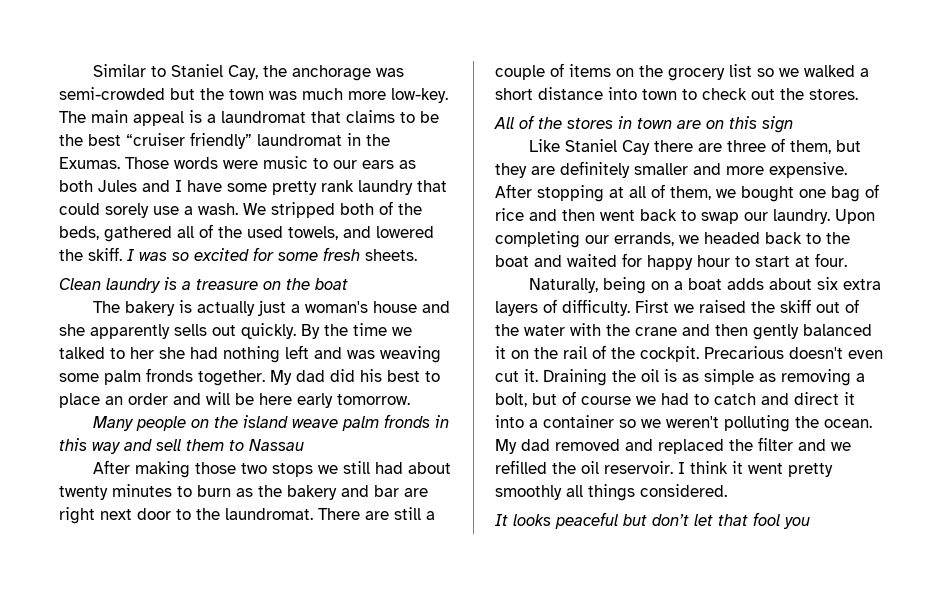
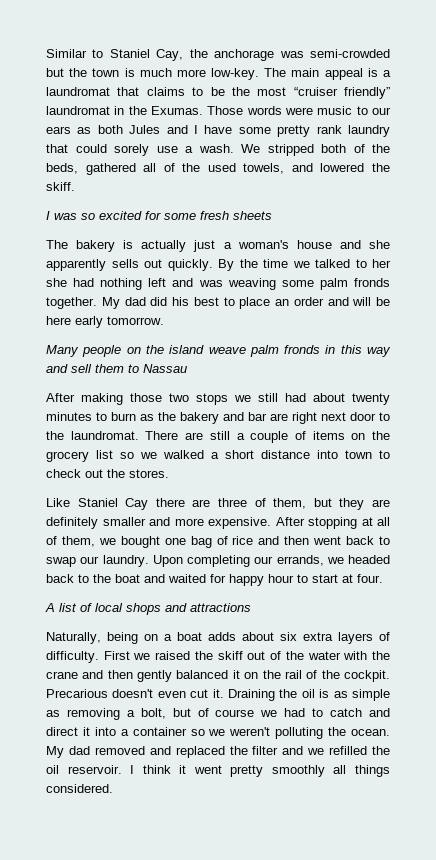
[269,91,297,100] was -> [124,68,135,77] is
[88,134,121,146] best -> [257,87,287,96] most
(122, 254) none -> (75, 186) //
[365,249,417,261] [59,277,348,293] sheets. // Clean laundry is a treasure on the boat -> [233,211,272,220] sheets
[494,115,793,133] // All of the stores in town are on this sign -> (169, 473) none
(847, 260) none -> [45,603,251,615] // A list of local shops and attractions
[495,512,810,529] // It looks peaceful but don’t let that fool you -> (113, 788) none

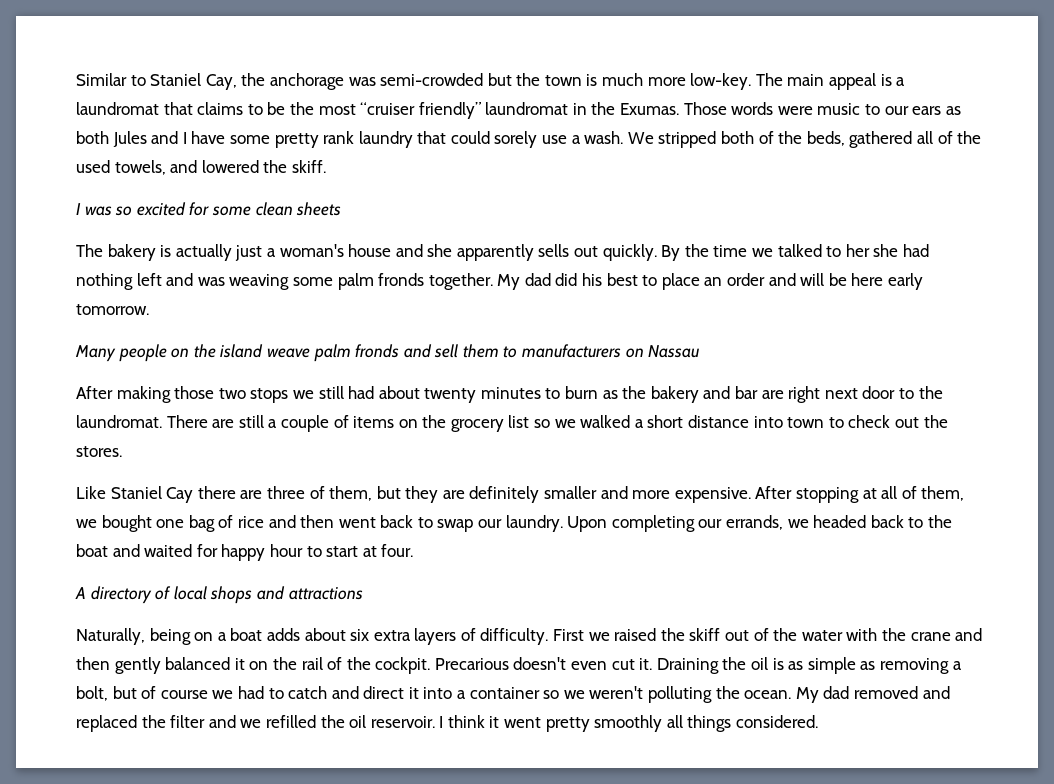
[200,211,229,220] fresh -> [255,202,293,216] clean
[325,345,392,357] in this way -> (400, 351) none
(139, 368) none -> [522,344,644,358] manufacturers on
[59,603,77,612] list -> [90,586,152,604] directory

